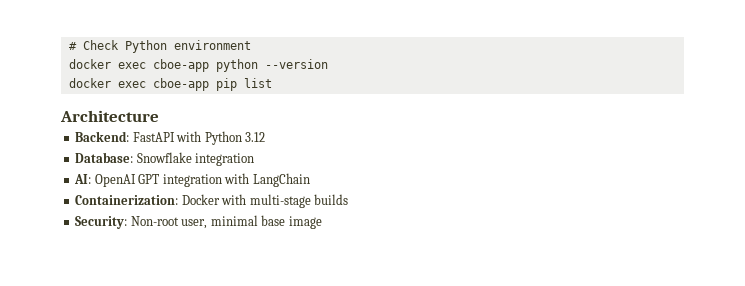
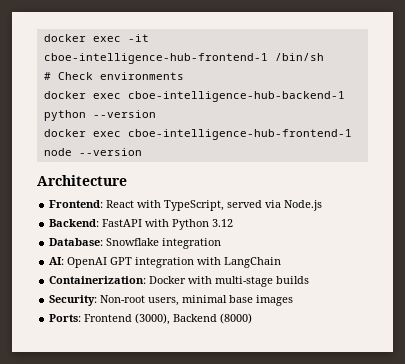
[68,40,251,53] [68,59,209,72] # Check Python environment // docker exec cboe-app -> [43,34,149,42] [43,53,324,64] [43,72,184,80] [43,91,345,102] docker exec -it cboe-intelligence-hub-frontend-1 /bin/sh // # Check environments // docker exec cboe-intelligence-hub-backend-1
[152,78,272,91] [60,110,159,122] cboe-app pip list // Architecture -> [127,129,352,140] [43,148,142,156] [37,175,127,186] [49,200,323,211] cboe-intelligence-hub-frontend-1 node --version // Architecture // Frontend: React with TypeScript, served via Node.js
[181,219,208,229] user, -> [148,297,180,306] users,
[288,216,322,229] image -> [256,295,294,306] [49,313,253,325] images // Ports: Frontend (3000), Backend (8000)

